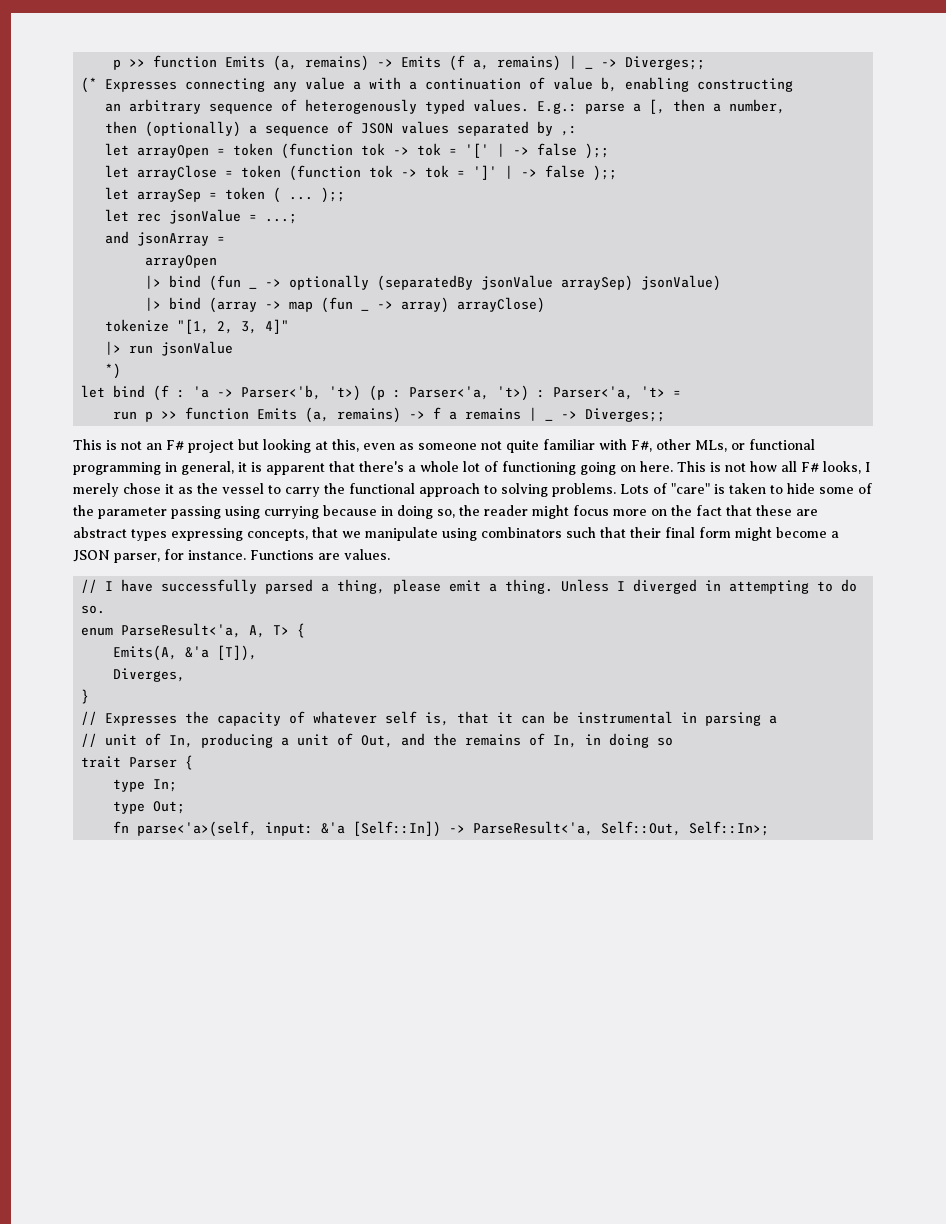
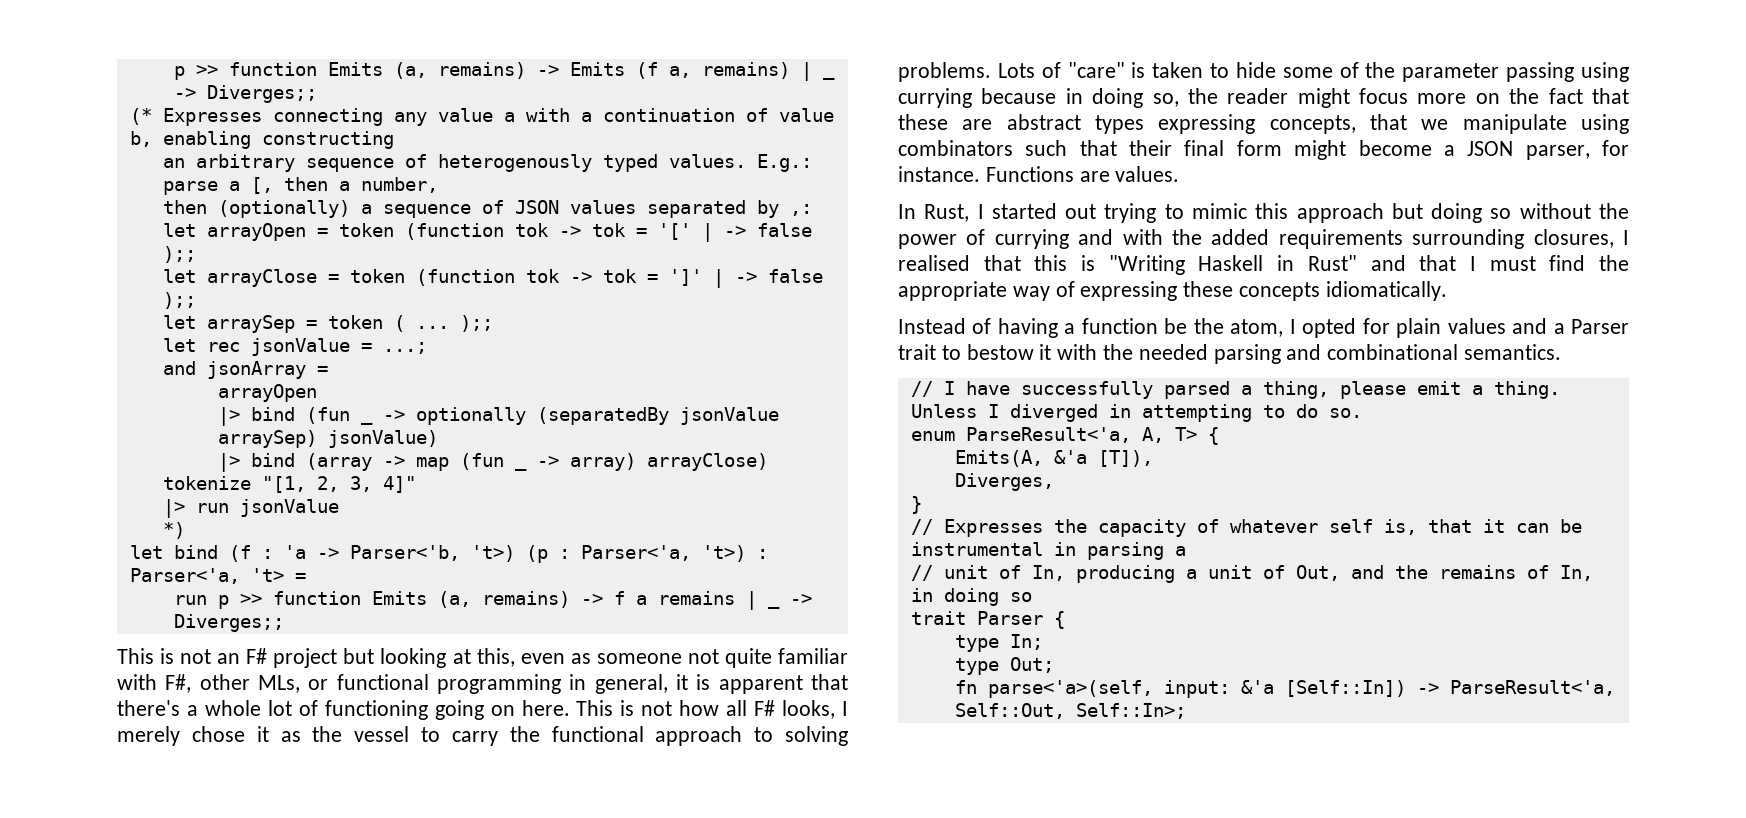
(390, 554) none -> [898,203,1630,223] [898,229,1629,249] [898,255,1629,275] [898,281,1447,301] [898,318,1629,338] [898,344,1562,364] // In Rust, I started out trying to mimic this approach but doing so without the power of currying and with the added requirements surrounding closures, I realised that this is "Writing Haskell in Rust" and that I must find the appropriate way of expressing these concepts idiomatically. // Instead of having a function be the atom, I opted for plain values and a Parser trait to bestow it with the needed parsing and combinational semantics.

